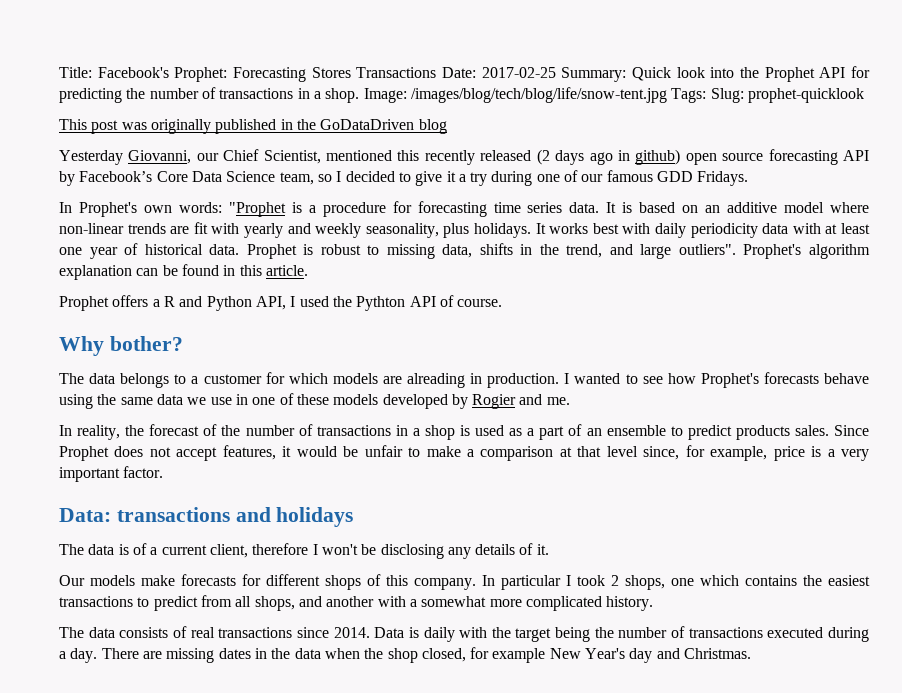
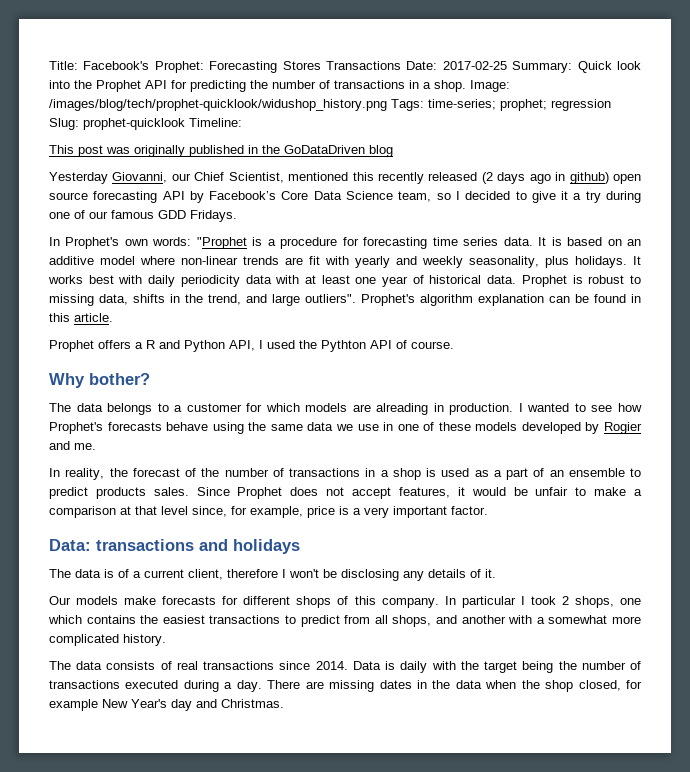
[410,87,707,103] /images/blog/tech/blog/life/snow-tent.jpg Tags: -> [49,99,611,111] /images/blog/tech/prophet-quicklook/widushop_history.png Tags: time-series; prophet; regression
(864, 95) none -> [189,118,242,127] Timeline:

